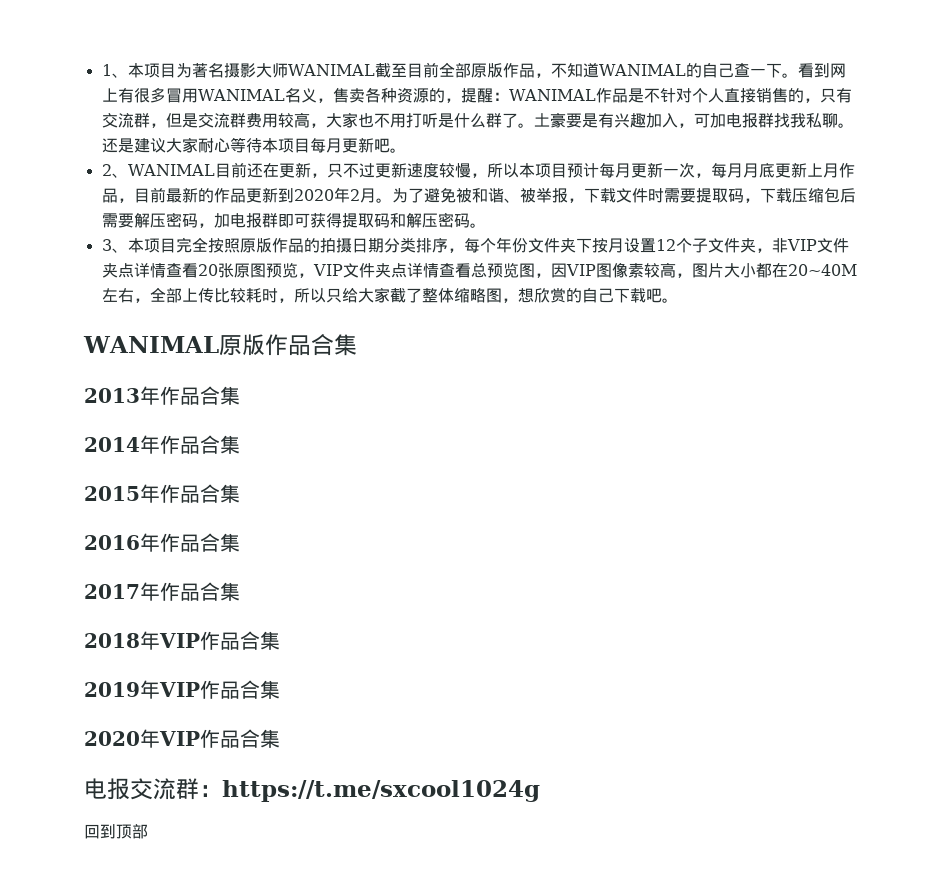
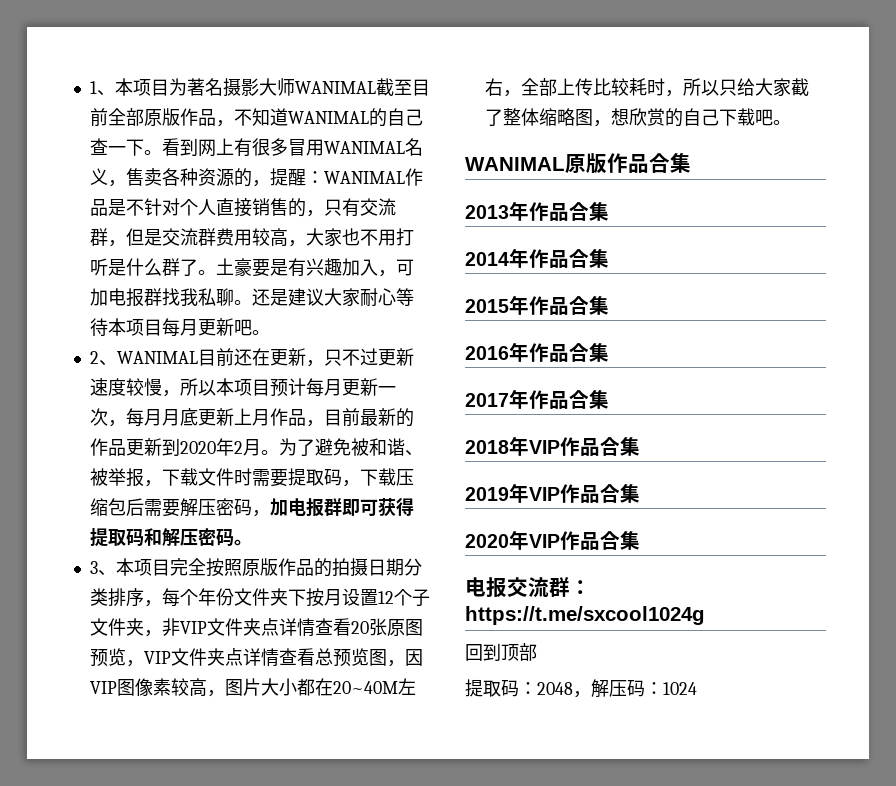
(148, 831) none -> [465,679,697,698] // 提取码：2048，解压码：1024

